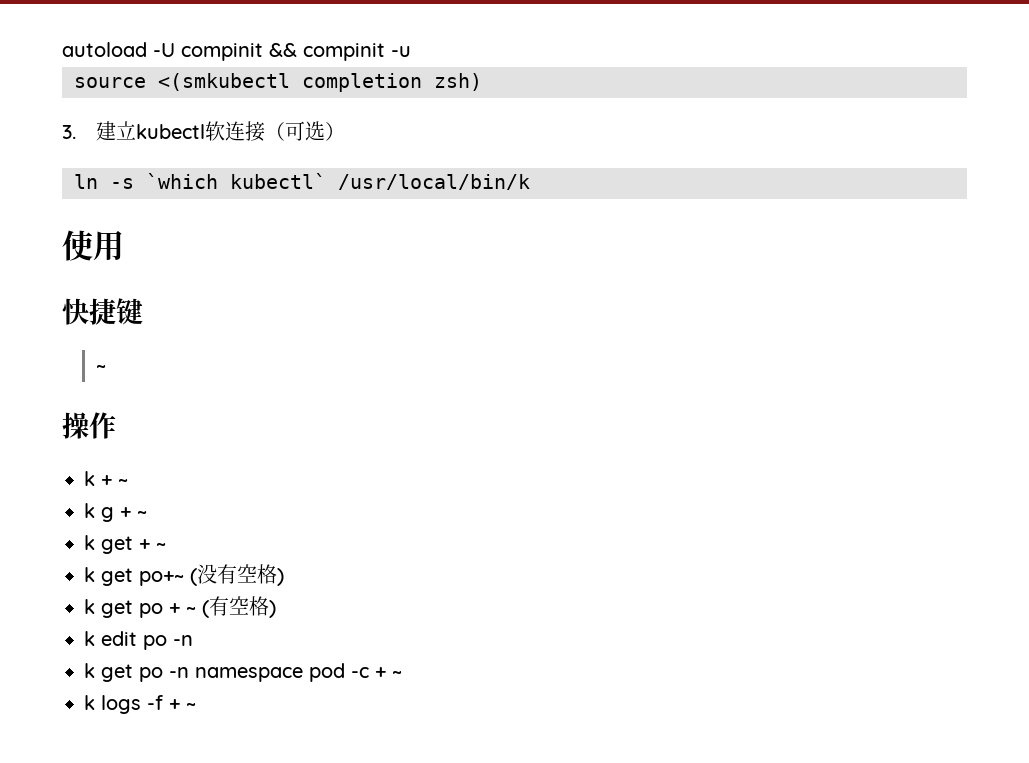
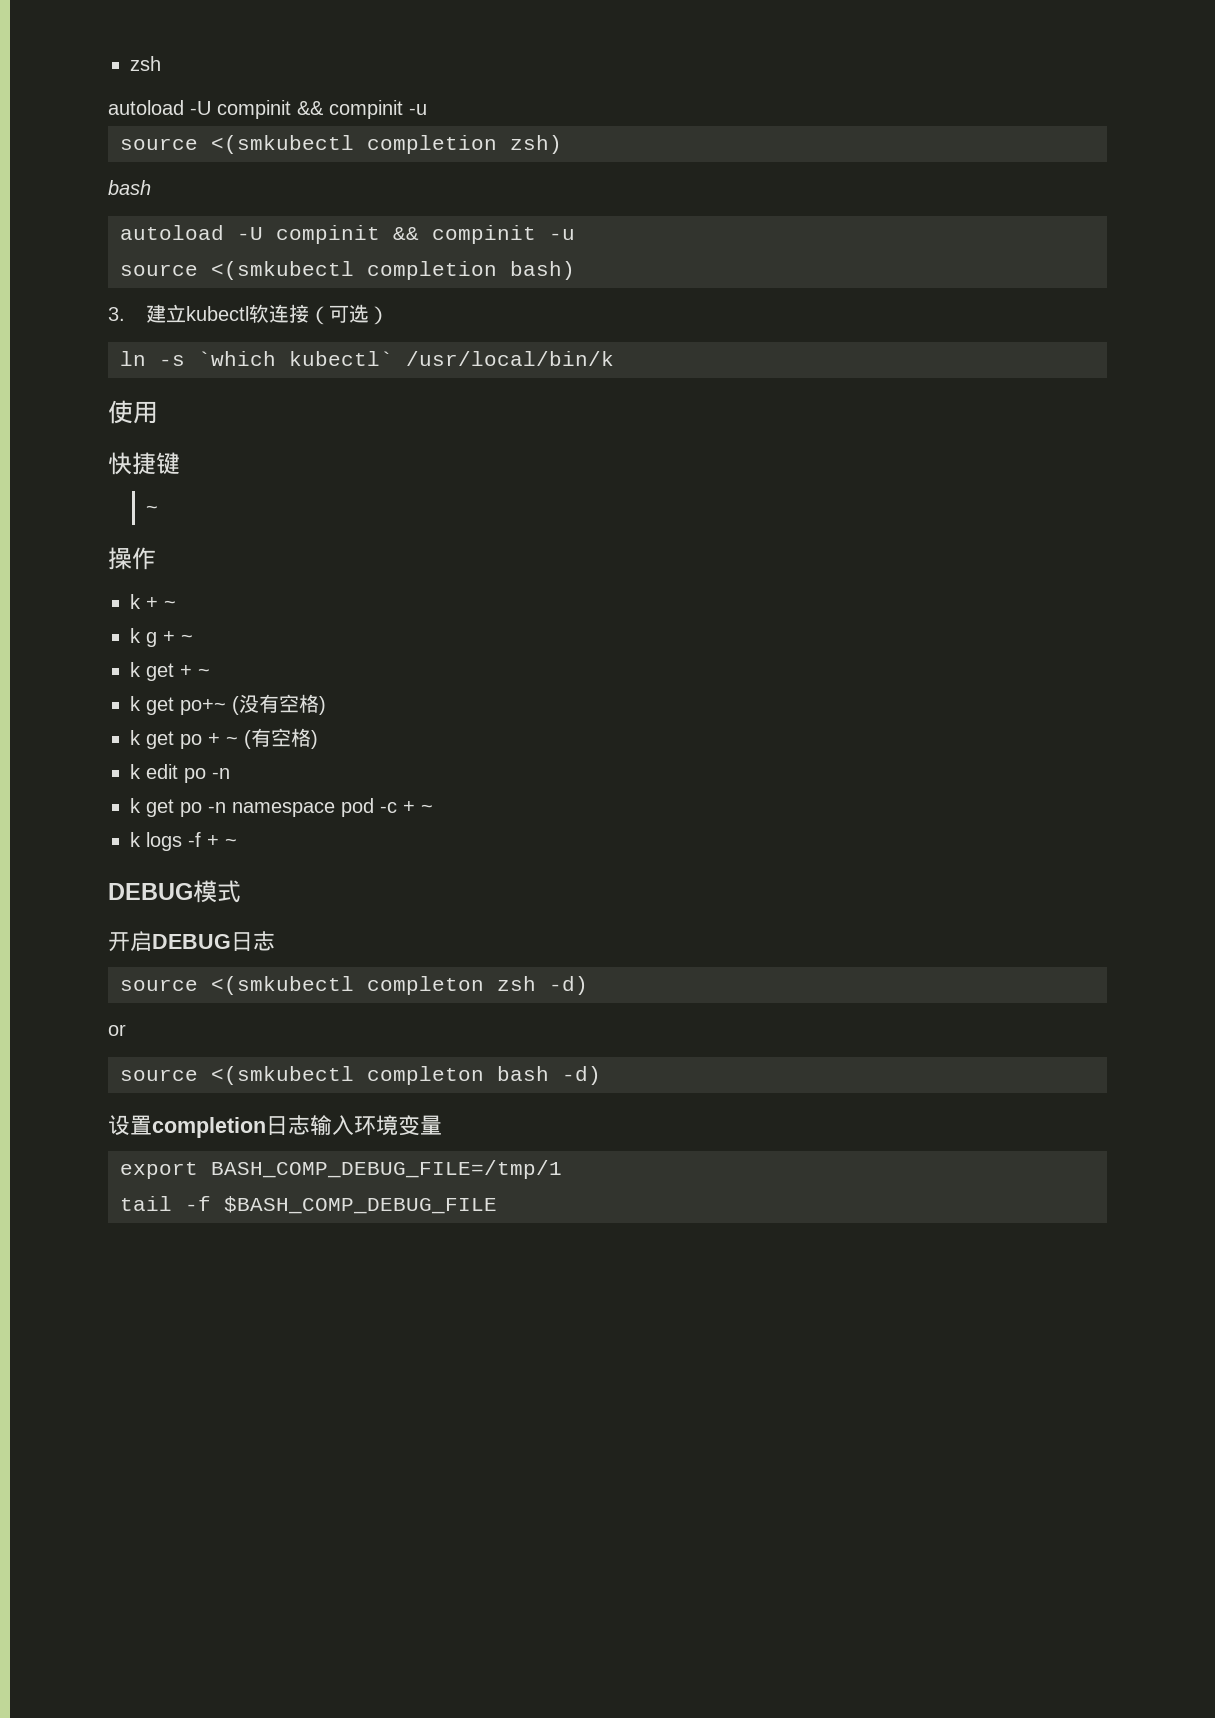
(62, 49) none -> [130,56,161,71] zsh //
(482, 82) none -> [108,180,151,195] [120,225,575,244] [120,261,575,280] // bash // autoload -U compinit && compinit -u // source <(smkubectl completion bash)
(196, 706) none -> [108,880,241,903] [108,931,275,952] [120,976,588,995] [108,1024,126,1036] [120,1066,601,1085] [108,1115,442,1138] [120,1160,562,1179] [120,1196,497,1214] // DEBUG模式 // 开启DEBUG日志 // source <(smkubectl completon zsh -d) // or // source <(smkubectl completon bash -d) // 设置completion日志输入环境变量 // export BASH_COMP_DEBUG_FILE=/tmp/1 // tail -f $BASH_COMP_DEBUG_FILE

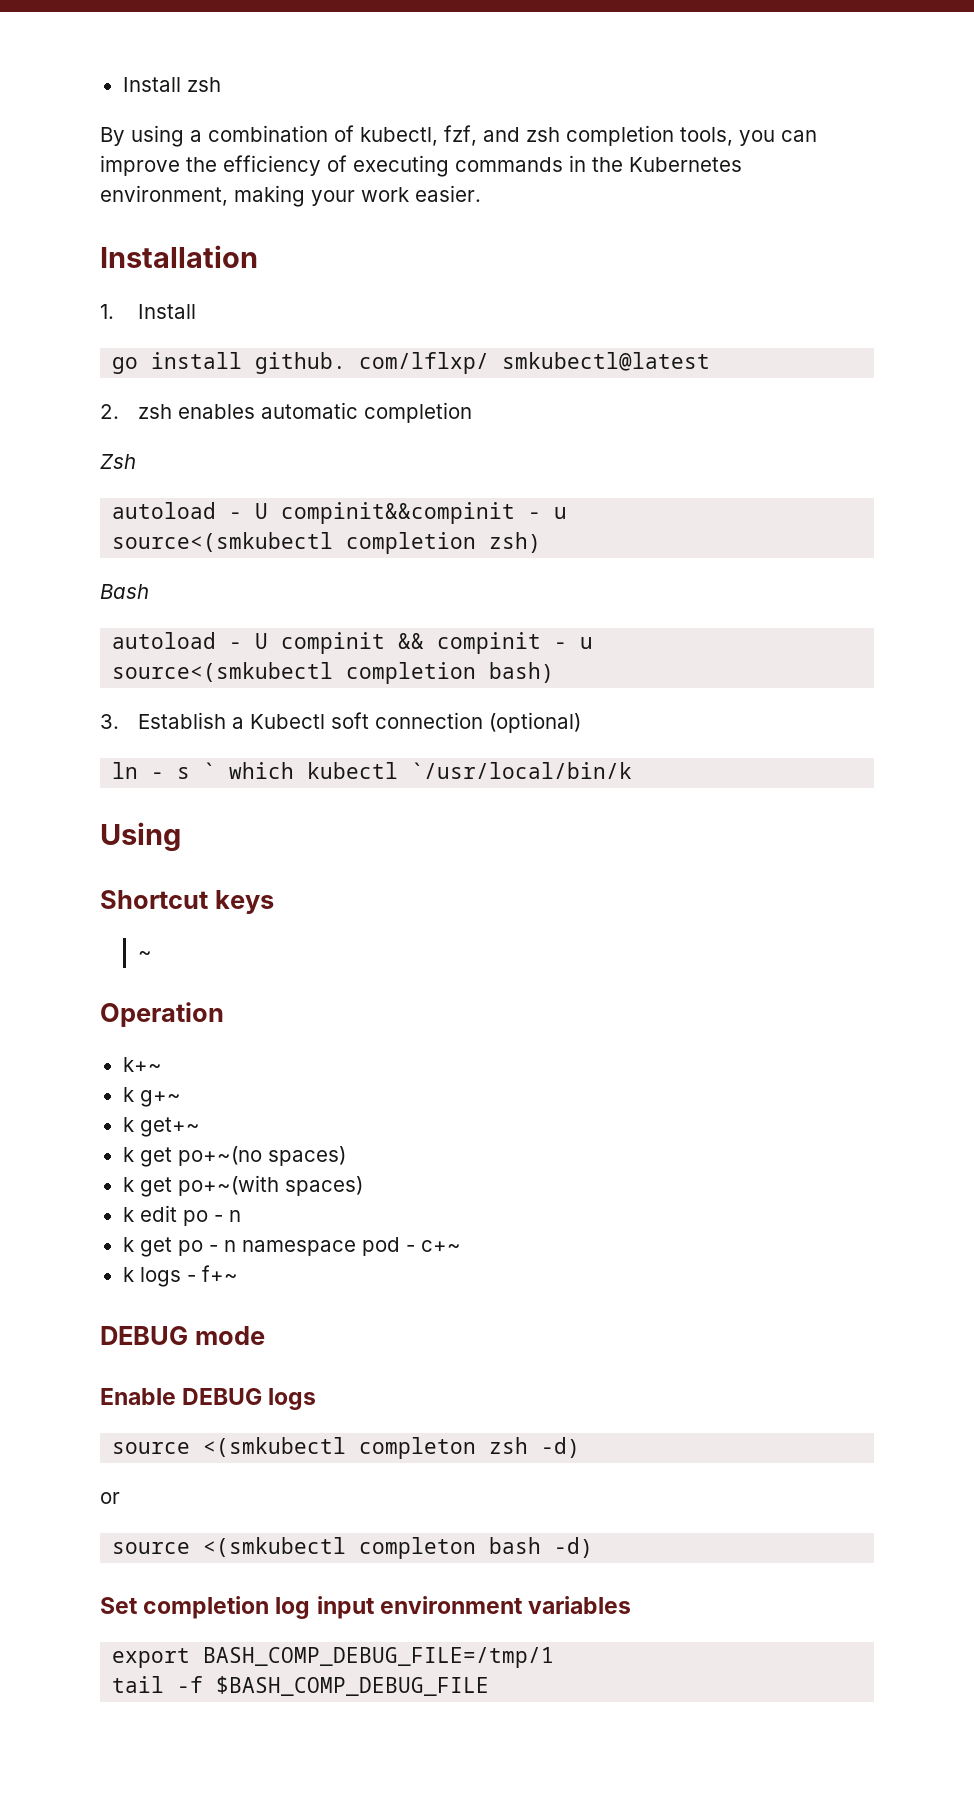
(130, 63) none -> [122,77,181,92] Install
[108,100,427,119] [120,135,562,154] [108,180,151,195] [120,225,575,244] [120,261,575,280] [108,304,389,325] [120,351,614,366] [108,400,158,424] [108,452,180,475] [145,505,158,514] [108,547,156,570] [130,594,176,609] [130,628,193,647] [130,662,210,681] [130,694,326,715] [130,728,318,749] [130,764,230,783] [130,798,433,817] [130,832,237,851] [108,880,241,903] [108,931,275,952] autoload -U compinit && compinit -u // source <(smkubectl completion zsh) // bash // autoload -U compinit && compinit -u // source <(smkubectl completion bash) // 3.建立kubectl软连接（可选） // ln -s `which kubectl` /usr/local/bin/k // 使用 // 快捷键 // ~ // 操作 // k + ~ // k g + ~ // k get + ~ // k get po+~ (没有空格) // k get po + ~ (有空格) // k edit po -n // k get po -n namespace pod -c + ~ // k logs -f + ~ // DEBUG模式 // 开启DEBUG日志 -> [100,125,817,147] [100,155,742,177] [100,185,481,207] [100,245,258,268] [100,304,196,319] [112,352,711,374] [100,402,472,423] [100,454,136,469] [112,502,568,524] [112,532,542,554] [100,584,149,599] [112,632,594,654] [112,662,555,684] [100,712,581,733] [112,762,633,779] [100,822,181,852] [100,890,274,914] [137,951,152,959] [100,1002,224,1027] [122,1057,162,1072] [122,1087,181,1107] [122,1117,200,1137] [122,1146,346,1167] [122,1175,363,1197] [122,1205,241,1226] [122,1237,461,1257] [122,1265,238,1287] [100,1326,265,1345] [100,1388,317,1410] By using a combination of kubectl, fzf, and zsh completion tools, you can improve the efficiency of executing commands in the Kubernetes environment, making your work easier. // Installation // 1. Install // go install github. com/lflxp/ smkubectl@latest // 2. zsh enables automatic completion // Zsh // autoload - U compinit&&compinit - u // source<(smkubectl completion zsh) // Bash // autoload - U compinit && compinit - u // source<(smkubectl completion bash) // 3. Establish a Kubectl soft connection (optional) // ln - s ` which kubectl `/usr/local/bin/k // Using // Shortcut keys // ~ // Operation // k+~ // k g+~ // k get+~ // k get po+~(no spaces) // k get po+~(with spaces) // k edit po - n // k get po - n namespace pod - c+~ // k logs - f+~ // DEBUG mode // Enable DEBUG logs
[108,1115,442,1138] 设置completion日志输入环境变量 -> [100,1596,632,1619] Set completion log input environment variables

